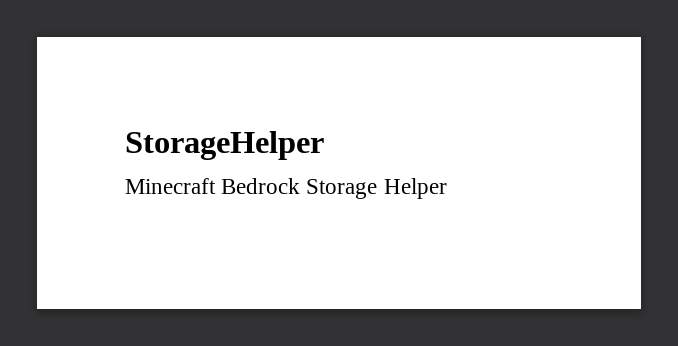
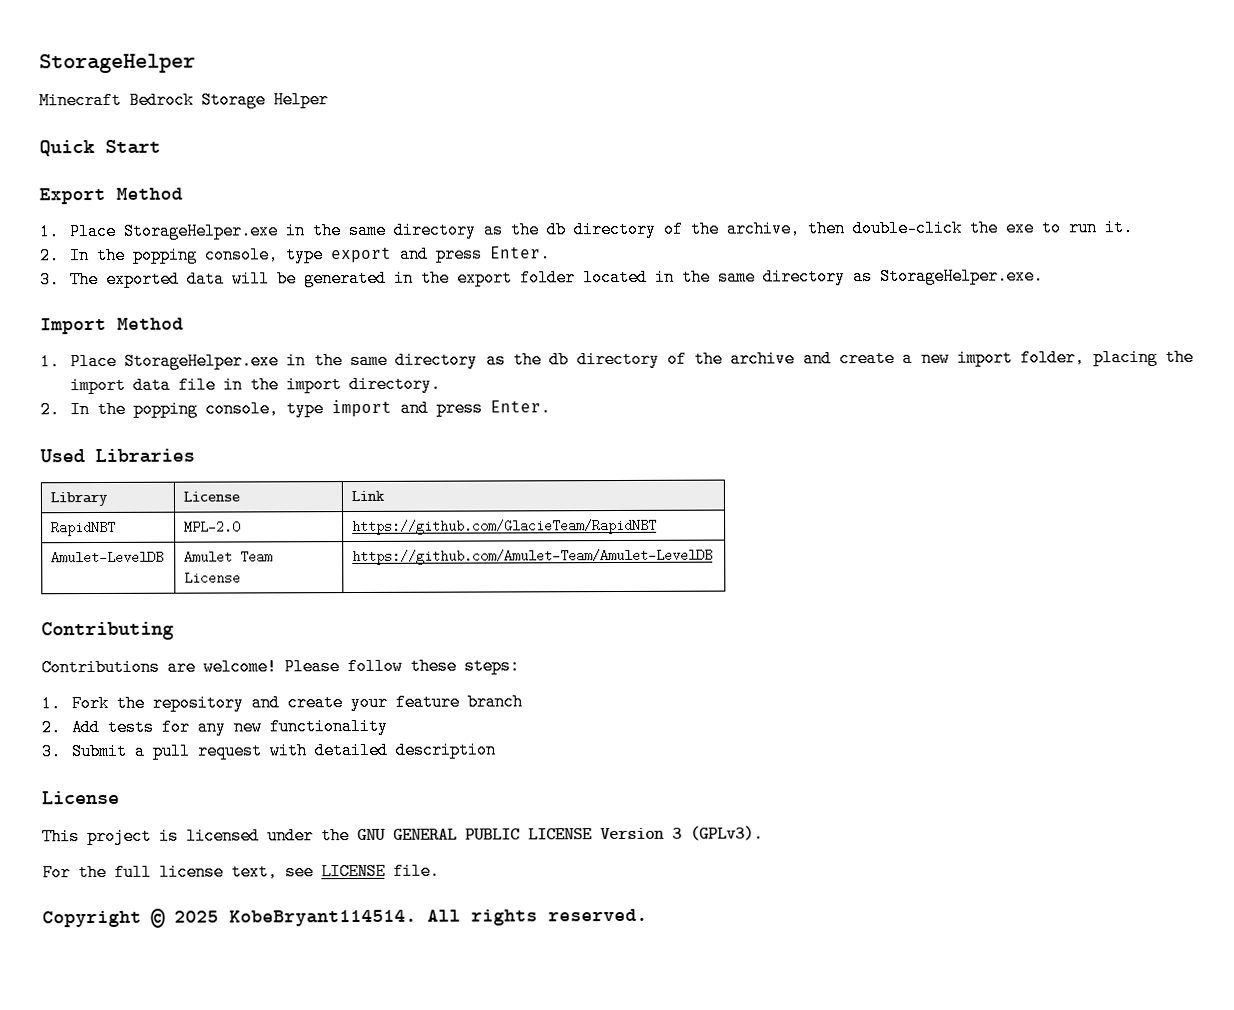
(447, 188) none -> [39,139,161,157] [39,187,183,205] [39,219,1133,241] [40,245,551,265] [40,267,1044,289] [40,317,184,335] [40,348,1194,371] [69,375,441,395] [40,399,551,419] [39,448,195,464] [50,491,109,507] [183,491,241,502] [351,490,386,502] [51,520,117,537] [184,520,242,534] [352,518,658,536] [51,550,165,565] [184,550,274,564] [184,571,242,585] [352,548,714,566] [41,621,174,641] [41,657,520,677] [41,693,523,713] [41,717,388,737] [41,741,496,761] [42,790,120,805] [42,825,764,846] [42,862,440,882] [42,908,648,928] // Quick Start // Export Method // 1. Place StorageHelper.exe in the same directory as the db directory of the archive, then double-click the exe to run it. // 2. In the popping console, type export and press Enter. // 3. The exported data will be generated in the export folder located in the same directory as StorageHelper.exe. // Import Method // 1. Place StorageHelper.exe in the same directory as the db directory of the archive and create a new import folder, placing the import data file in the import directory. // 2. In the popping console, type import and press Enter. // Used Libraries // Library | License | Link // RapidNBT | MPL-2.0 | https://github.com/GlacieTeam/RapidNBT // Amulet-LevelDB | Amulet Team License | https://github.com/Amulet-Team/Amulet-LevelDB // Contributing // Contributions are welcome! Please follow these steps: // 1. Fork the repository and create your feature branch // 2. Add tests for any new functionality // 3. Submit a pull request with detailed description // License // This project is licensed under the GNU GENERAL PUBLIC LICENSE Version 3 (GPLv3). // For the full license text, see LICENSE file. // Copyright © 2025 KobeBryant114514. All rights reserved.

